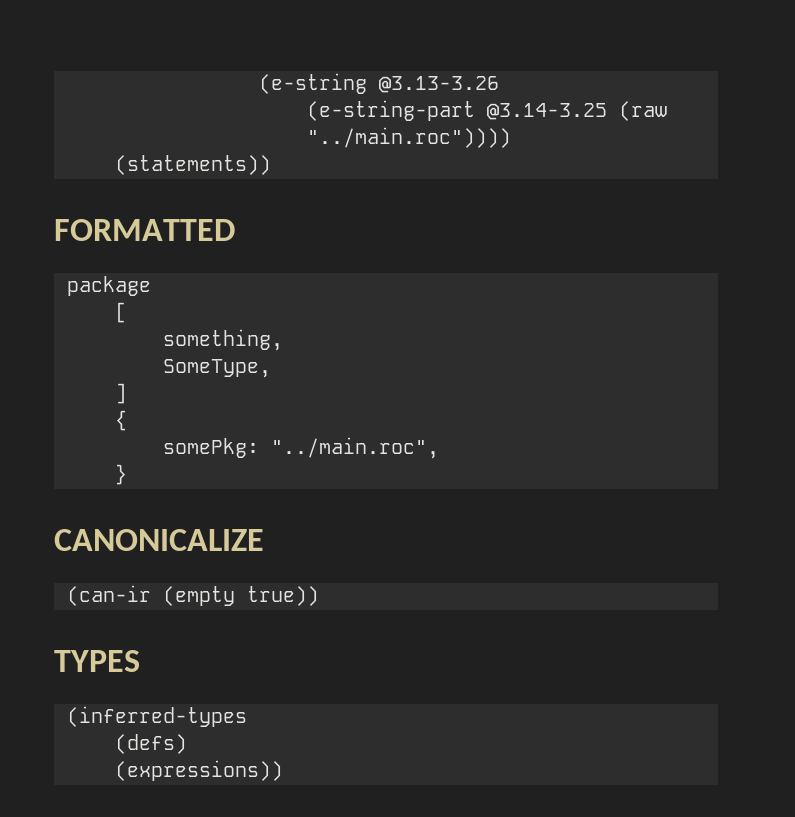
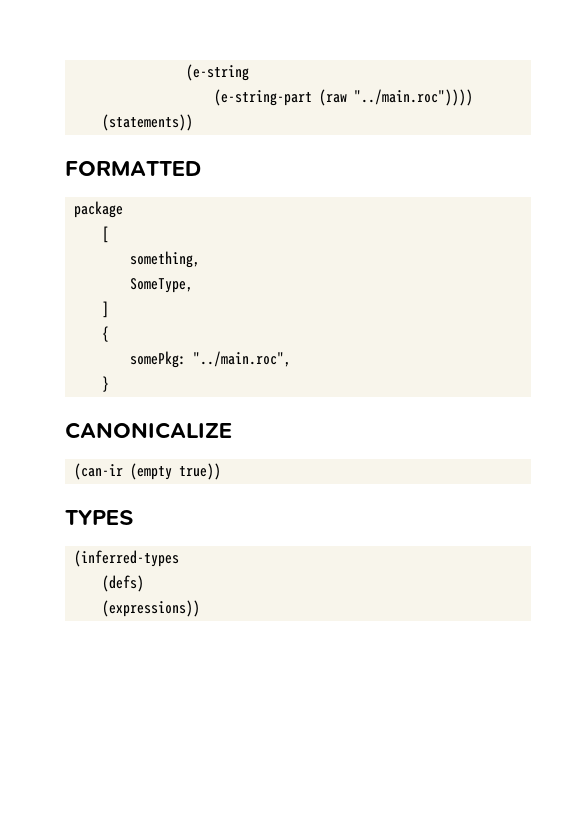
[378,76,499,93] @3.13-3.26 -> (249, 72) none
[486,103,607,120] @3.14-3.25 -> (312, 97) none

